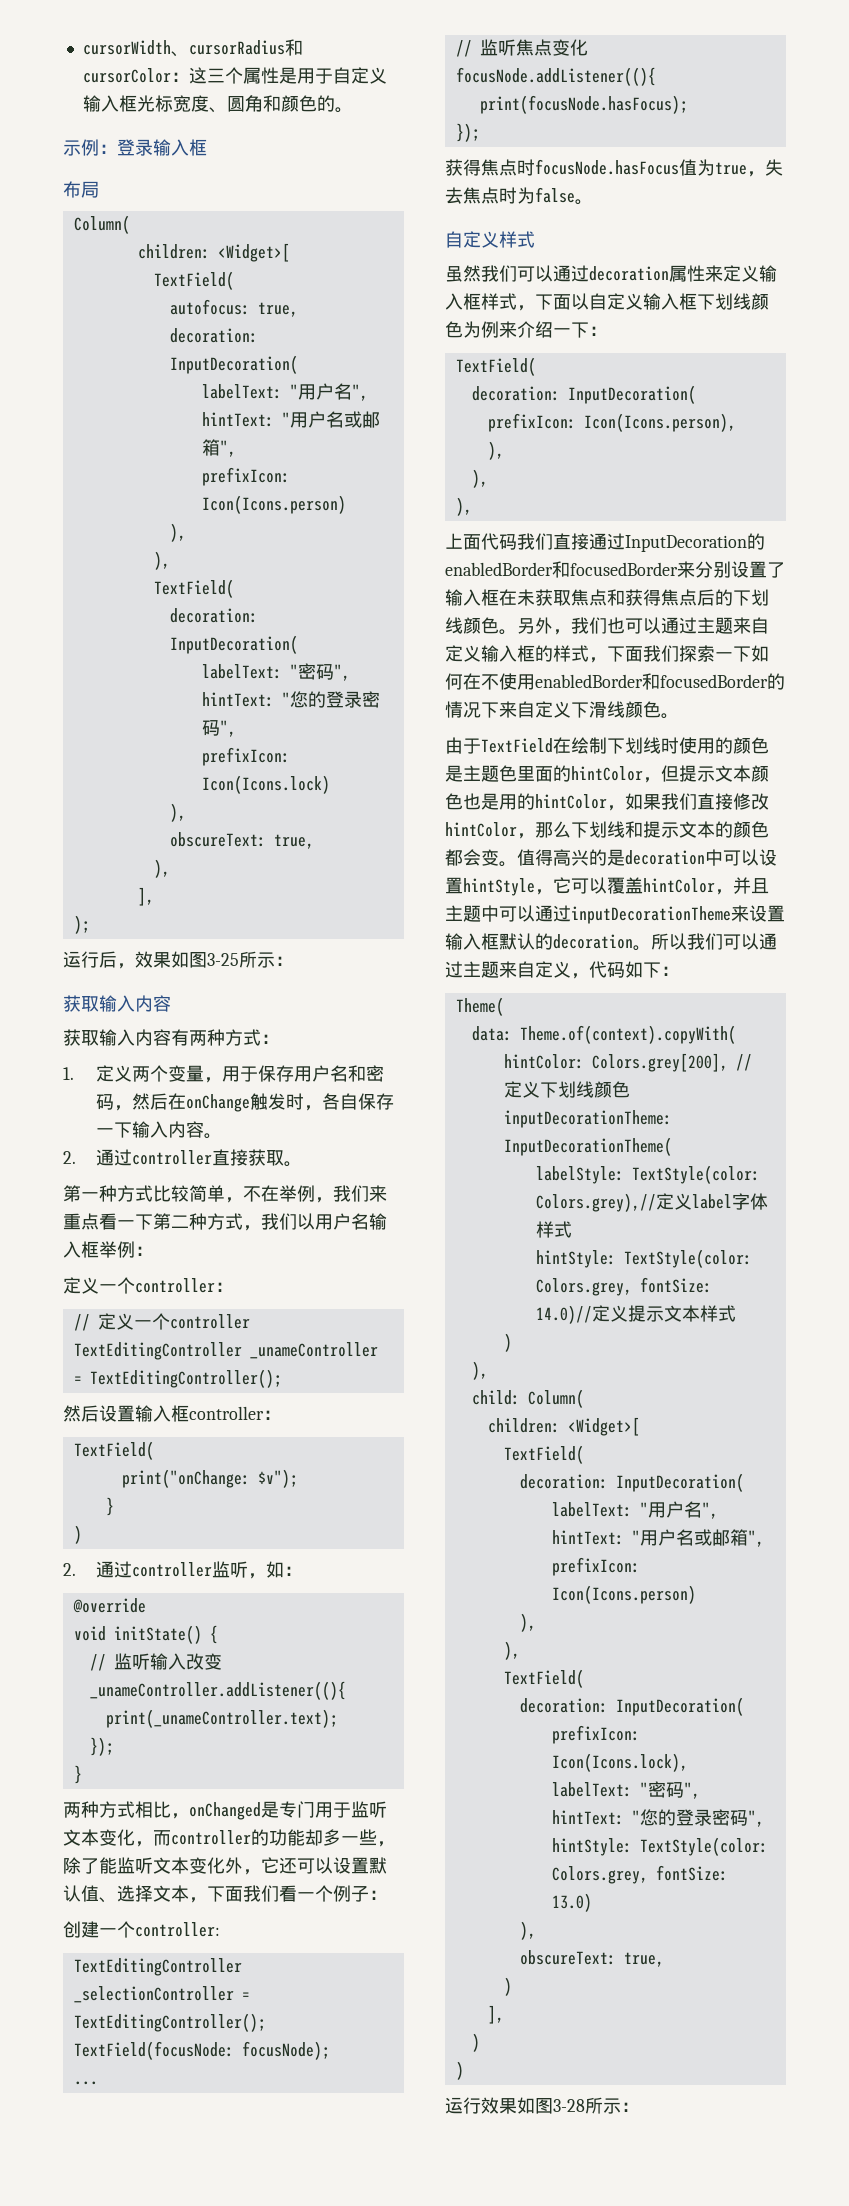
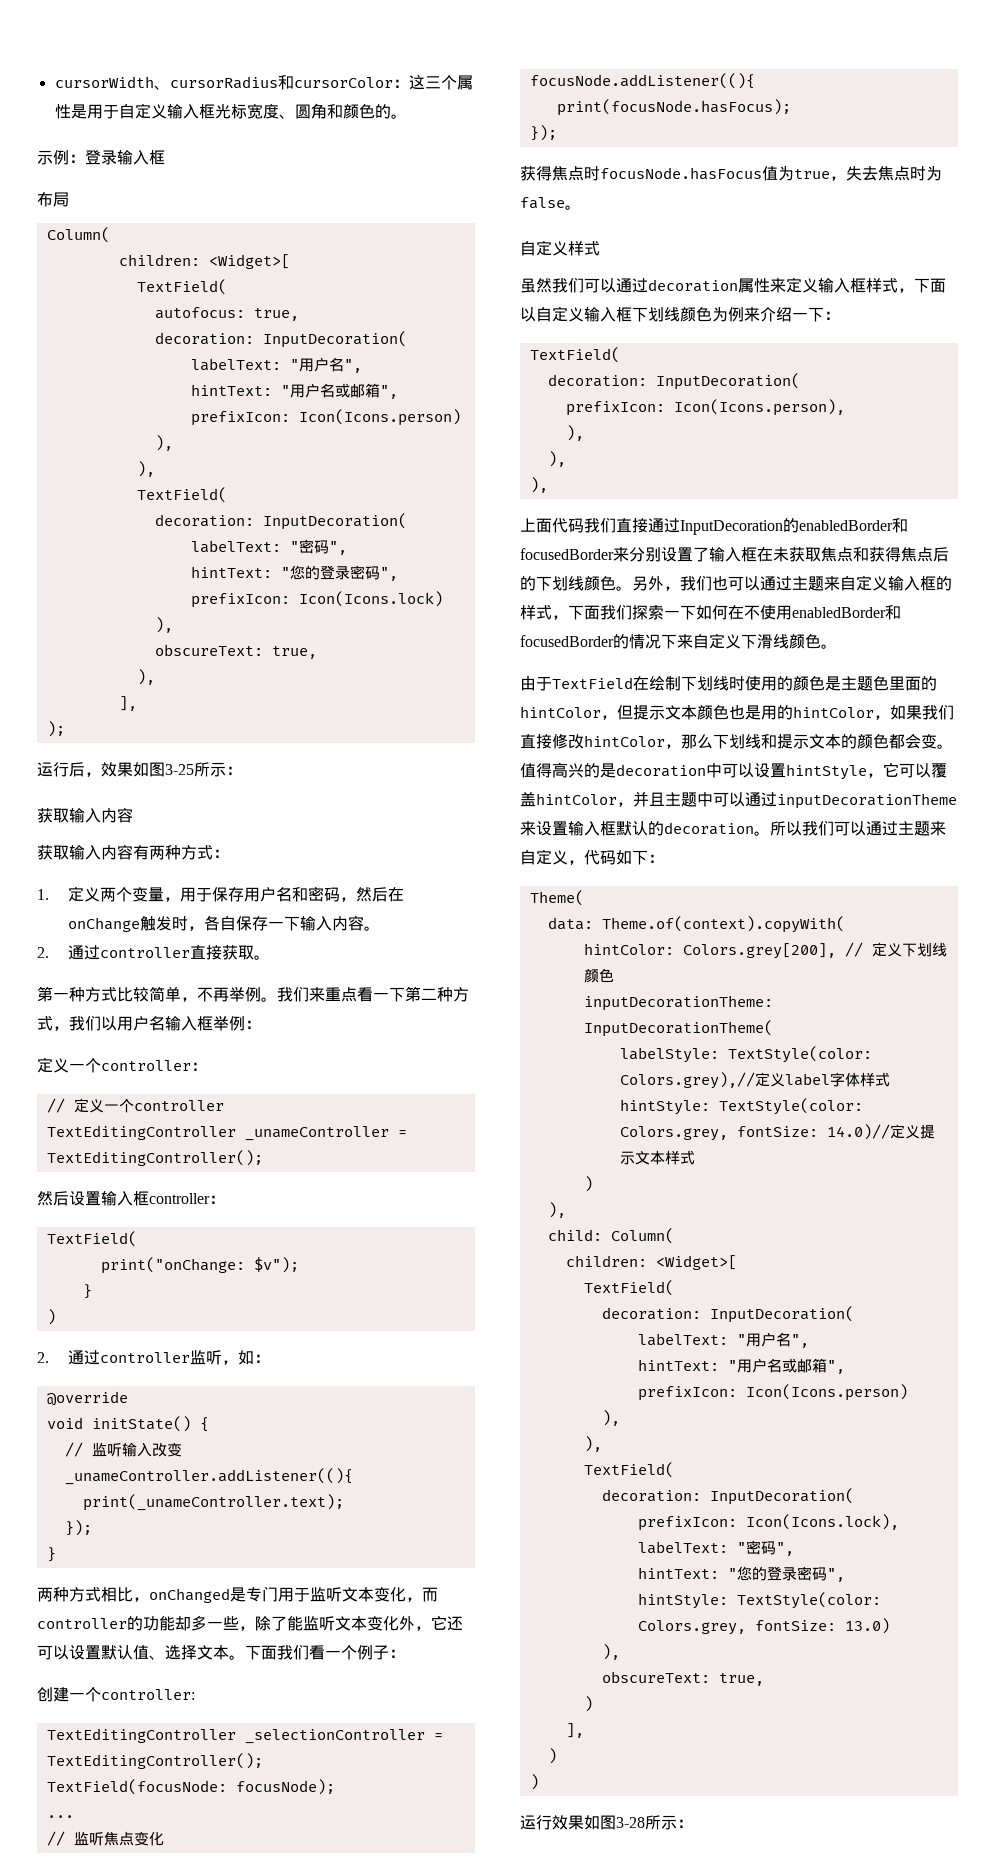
[261,1185,333,1203] 在举例， -> [213,987,277,1002] 再举例。
[189,1897,207,1903] ， -> [229,1655,245,1660] 。

